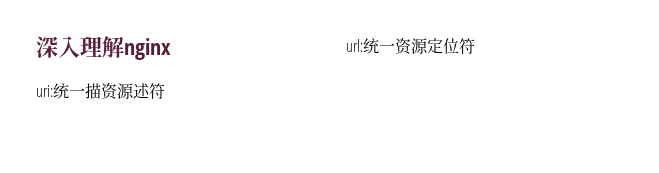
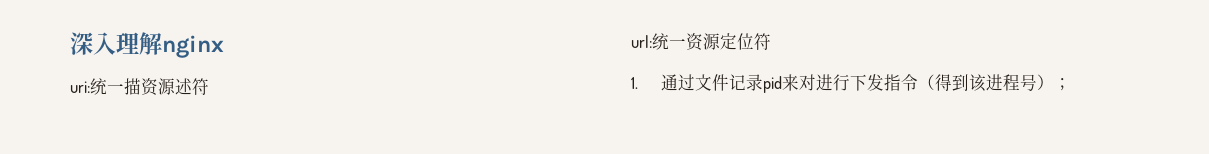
(475, 46) none -> [631,74,1071,93] // 1.通过文件记录pid来对进行下发指令（得到该进程号）；

